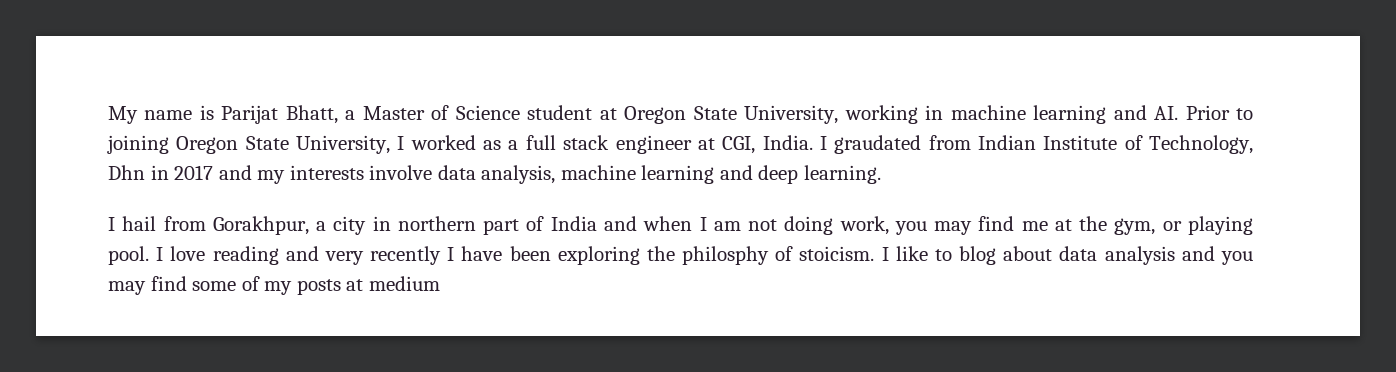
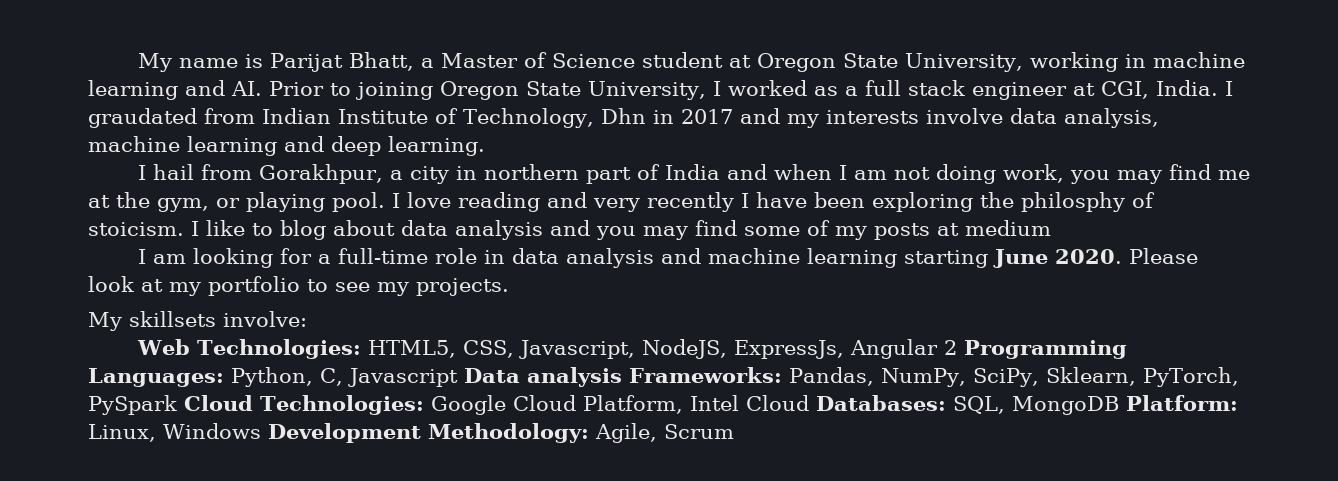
(440, 283) none -> [137,248,1198,268] [88,276,509,296] [88,311,307,331] [136,339,1127,359] [88,367,1239,387] [88,395,1238,415] [88,423,734,443] // I am looking for a full-time role in data analysis and machine learning starting June 2020. Please look at my portfolio to see my projects. // My skillsets involve: // Web Technologies: HTML5, CSS, Javascript, NodeJS, ExpressJs, Angular 2 Programming Languages: Python, C, Javascript Data analysis Frameworks: Pandas, NumPy, SciPy, Sklearn, PyTorch, PySpark Cloud Technologies: Google Cloud Platform, Intel Cloud Databases: SQL, MongoDB Platform: Linux, Windows Development Methodology: Agile, Scrum

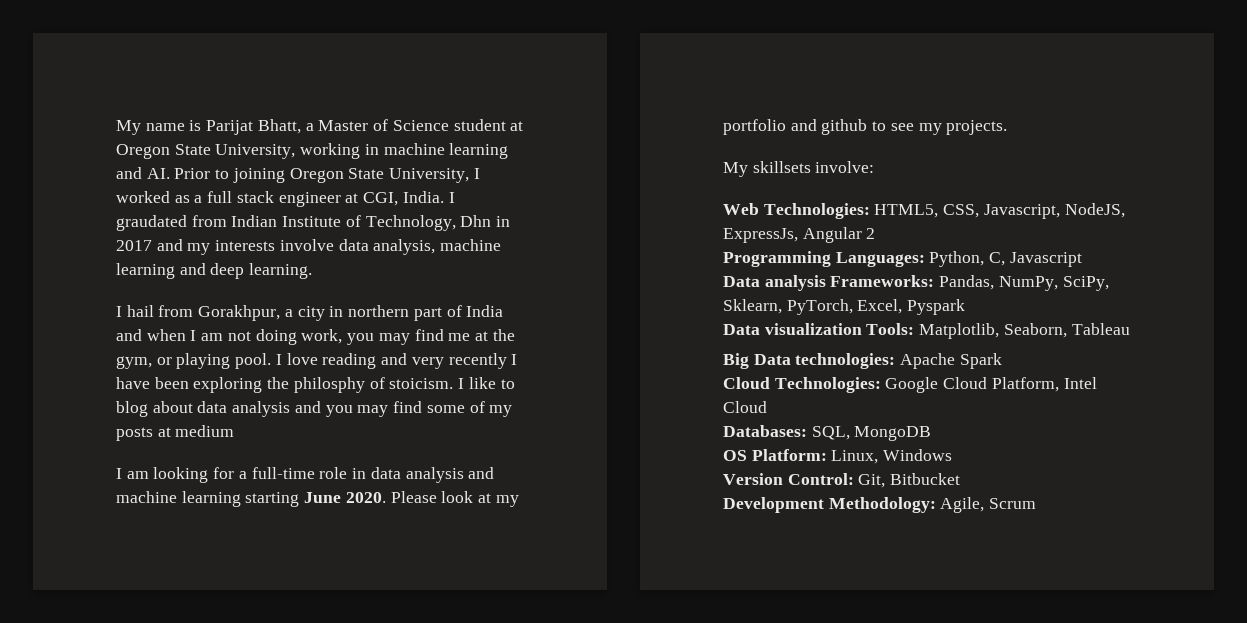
(300, 286) none -> [790,119,868,135] and github
(957, 347) none -> (876, 233) //
(458, 377) none -> (1082, 259) //
[88,395,177,415] PySpark -> [857,299,966,315] [723,323,1130,339] [723,353,1002,369] Excel, Pyspark // Data visualization Tools: Matplotlib, Seaborn, Tableau // Big Data technologies: Apache Spark //
(809, 403) none -> (767, 407) //
(1119, 405) none -> [723,450,747,461] // OS
(261, 431) none -> [723,473,961,488] // Version Control: Git, Bitbucket //

